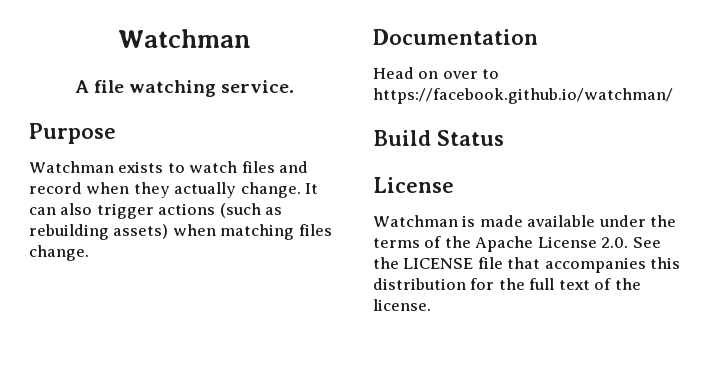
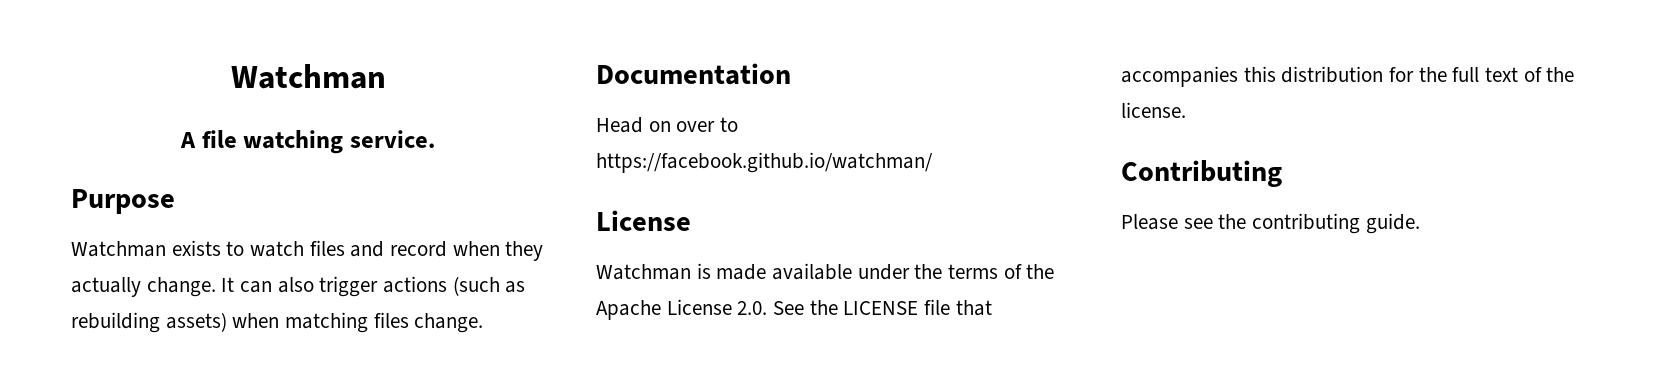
[373,130,504,146] // Build Status -> (933, 162) none
(431, 305) none -> [1121,160,1282,187] [1121,213,1420,234] // Contributing // Please see the contributing guide.

